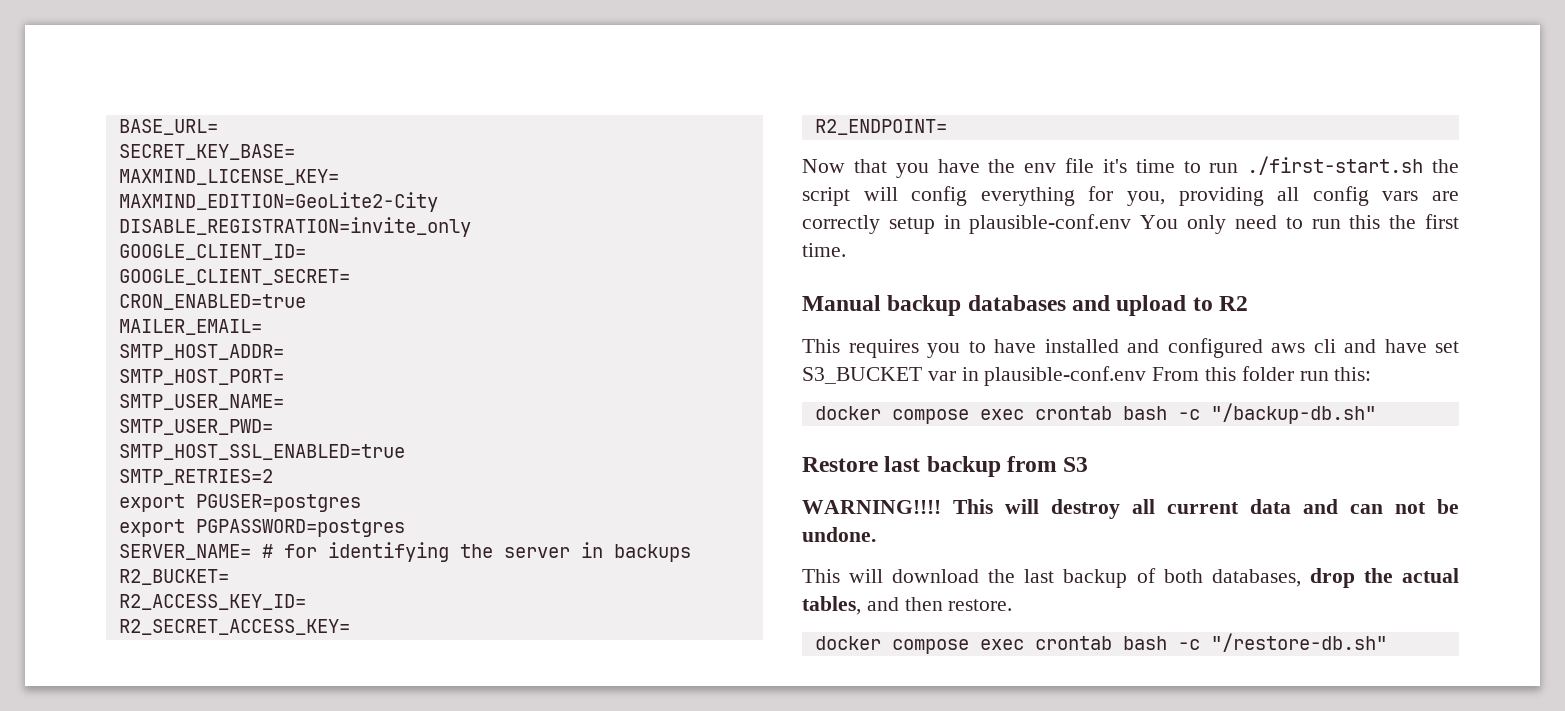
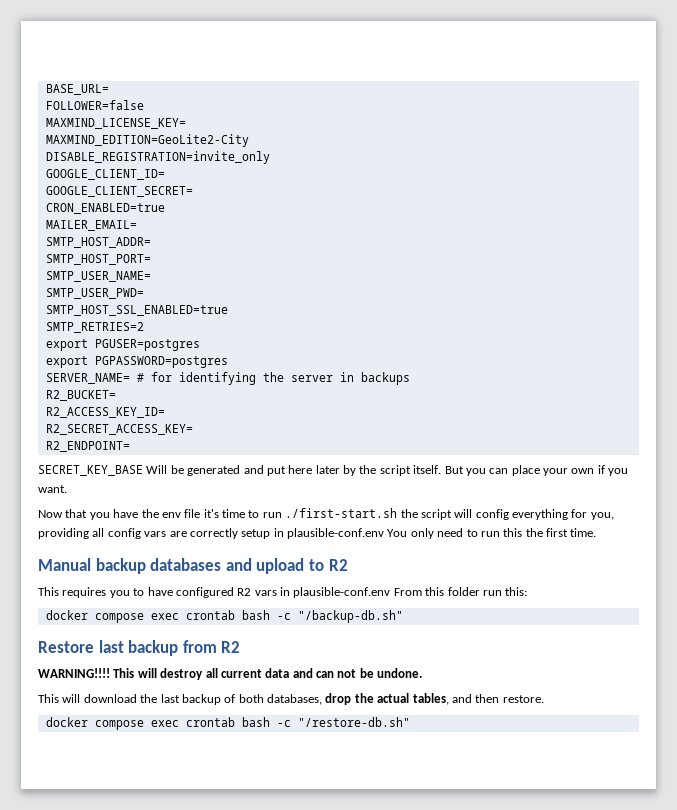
[118,144,295,160] SECRET_KEY_BASE= -> [45,100,144,110] FOLLOWER=false
(947, 127) none -> [38,465,629,476] [38,485,67,493] // SECRET_KEY_BASE Will be generated and put here later by the script itself. But you can place your own if you want.
[1044,338,1459,358] [802,367,956,384] installed and configured aws cli and have set S3_BUCKET var -> [175,587,277,598] configured R2 vars
[1063,457,1089,472] S3 -> [221,641,241,653] R2

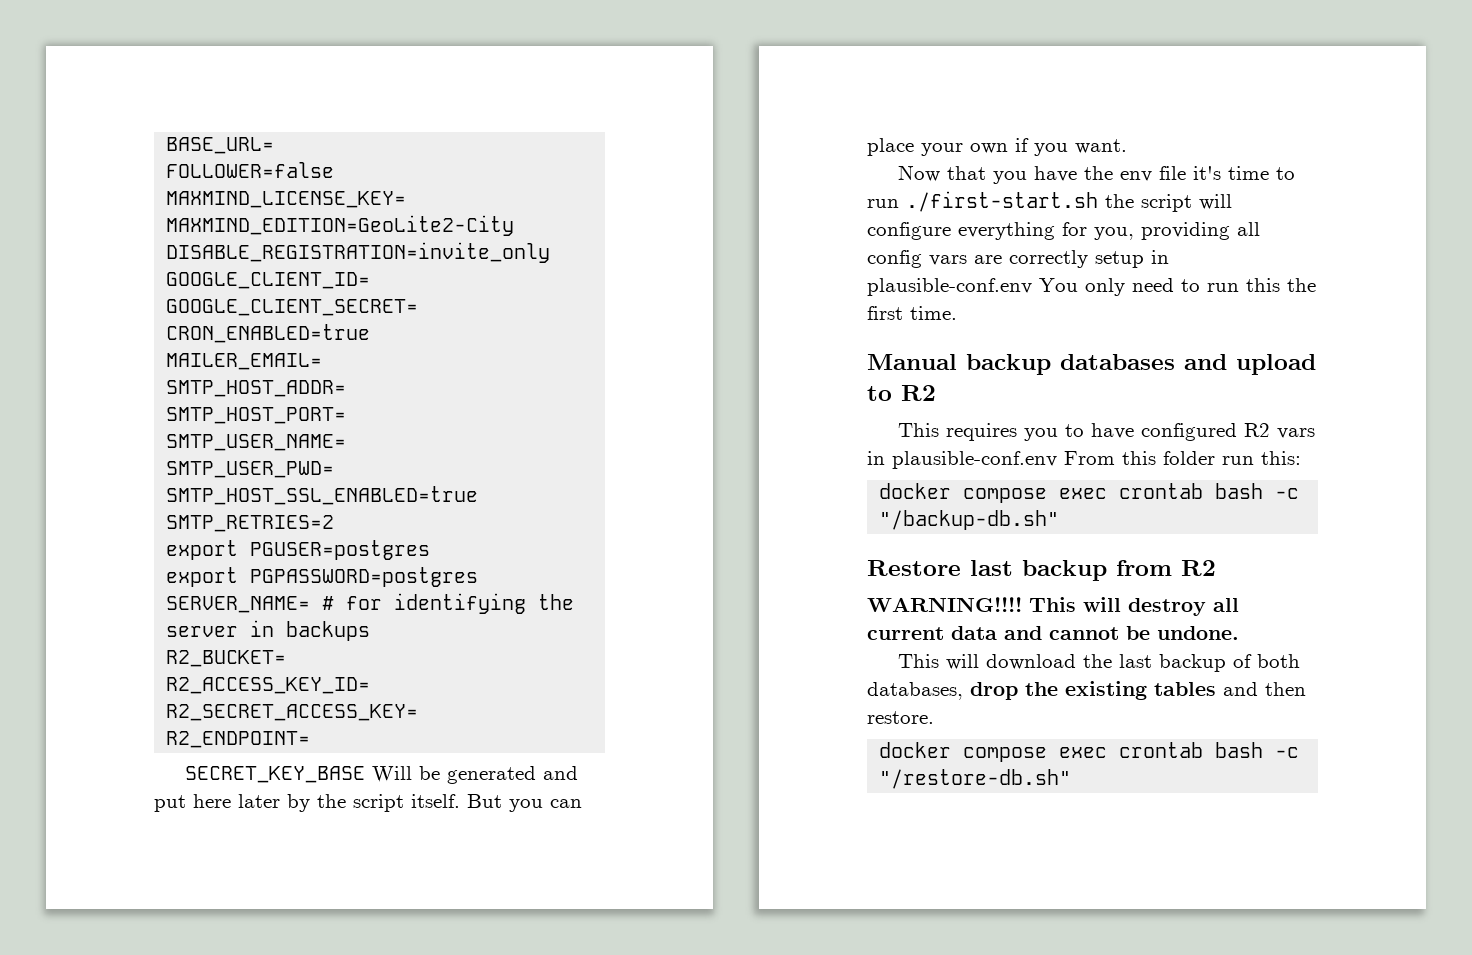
[475,509,509,520] config -> [867,222,951,240] configure
[316,669,357,678] can not -> [1049,627,1119,640] cannot
[377,693,449,705] actual tables, -> [1065,681,1216,700] existing tables

